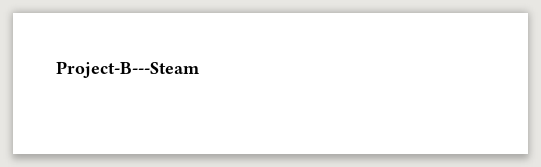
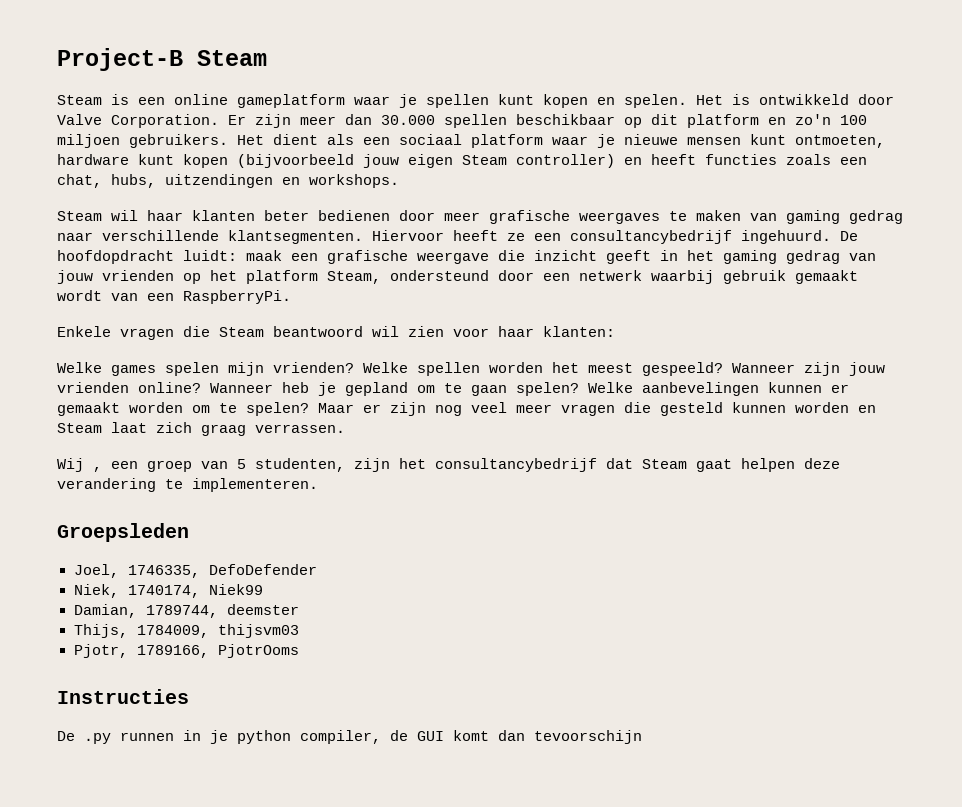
[56,61,200,78] Project-B---Steam -> [57,48,267,71] [57,94,894,108] [57,114,867,128] [57,134,885,148] [57,154,867,168] [57,174,399,188] [57,210,903,224] [57,230,858,244] [57,250,876,264] [57,270,858,284] [57,290,291,304] [57,326,615,340] [57,362,885,376] [57,382,849,396] [57,402,876,416] [57,422,345,436] [57,458,840,472] [57,478,318,492] [57,523,189,542] [73,564,317,578] [73,584,263,598] [73,604,299,618] [73,624,299,638] [73,644,299,658] [57,689,189,704] [57,730,642,744] Project-B Steam // Steam is een online gameplatform waar je spellen kunt kopen en spelen. Het is ontwikkeld door Valve Corporation. Er zijn meer dan 30.000 spellen beschikbaar op dit platform en zo'n 100 miljoen gebruikers. Het dient als een sociaal platform waar je nieuwe mensen kunt ontmoeten, hardware kunt kopen (bijvoorbeeld jouw eigen Steam controller) en heeft functies zoals een chat, hubs, uitzendingen en workshops. // Steam wil haar klanten beter bedienen door meer grafische weergaves te maken van gaming gedrag naar verschillende klantsegmenten. Hiervoor heeft ze een consultancybedrijf ingehuurd. De hoofdopdracht luidt: maak een grafische weergave die inzicht geeft in het gaming gedrag van jouw vrienden op het platform Steam, ondersteund door een netwerk waarbij gebruik gemaakt wordt van een RaspberryPi. // Enkele vragen die Steam beantwoord wil zien voor haar klanten: // Welke games spelen mijn vrienden? Welke spellen worden het meest gespeeld? Wanneer zijn jouw vrienden online? Wanneer heb je gepland om te gaan spelen? Welke aanbevelingen kunnen er gemaakt worden om te spelen? Maar er zijn nog veel meer vragen die gesteld kunnen worden en Steam laat zich graag verrassen. // Wij , een groep van 5 studenten, zijn het consultancybedrijf dat Steam gaat helpen deze verandering te implementeren. // Groepsleden // Joel, 1746335, DefoDefender // Niek, 1740174, Niek99 // Damian, 1789744, deemster // Thijs, 1784009, thijsvm03 // Pjotr, 1789166, PjotrOoms // Instructies // De .py runnen in je python compiler, de GUI komt dan tevoorschijn

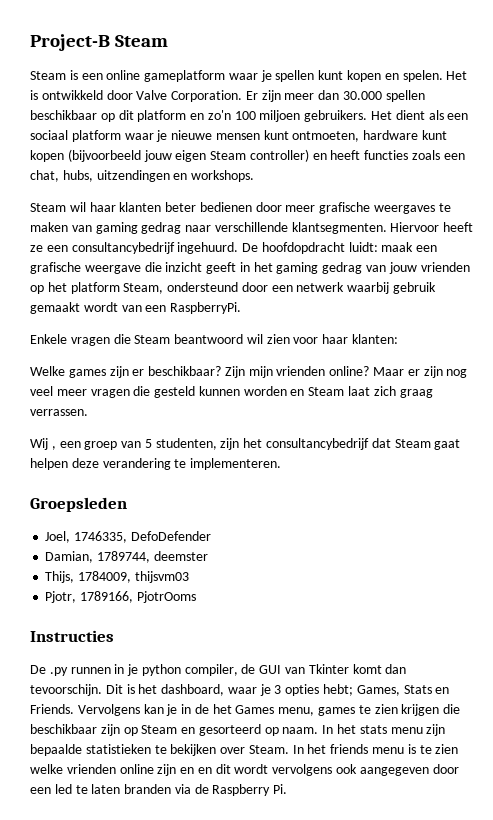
[165,362,885,376] [57,382,849,396] [57,402,309,416] spelen mijn vrienden? Welke spellen worden het meest gespeeld? Wanneer zijn jouw vrienden online? Wanneer heb je gepland om te gaan spelen? Welke aanbevelingen kunnen er gemaakt worden om te spelen? -> [109,366,370,378] zijn er beschikbaar? Zijn mijn vrienden online?
[73,584,263,598] // Niek, 1740174, Niek99 -> (211, 536) none
[453,730,642,744] komt dan tevoorschijn -> [285,664,407,674] [30,684,450,696] [30,704,461,716] [30,724,446,736] [30,744,459,756] [30,764,459,776] [30,784,288,796] van Tkinter komt dan tevoorschijn. Dit is het dashboard, waar je 3 opties hebt; Games, Stats en Friends. Vervolgens kan je in de het Games menu, games te zien krijgen die beschikbaar zijn op Steam en gesorteerd op naam. In het stats menu zijn bepaalde statistieken te bekijken over Steam. In het friends menu is te zien welke vrienden online zijn en en dit wordt vervolgens ook aangegeven door een led te laten branden via de Raspberry Pi.

